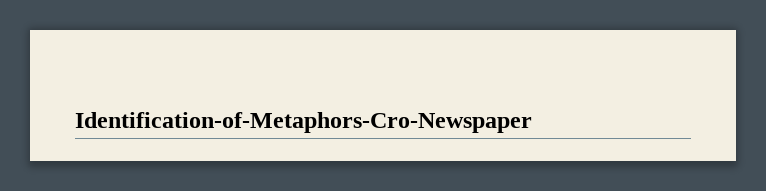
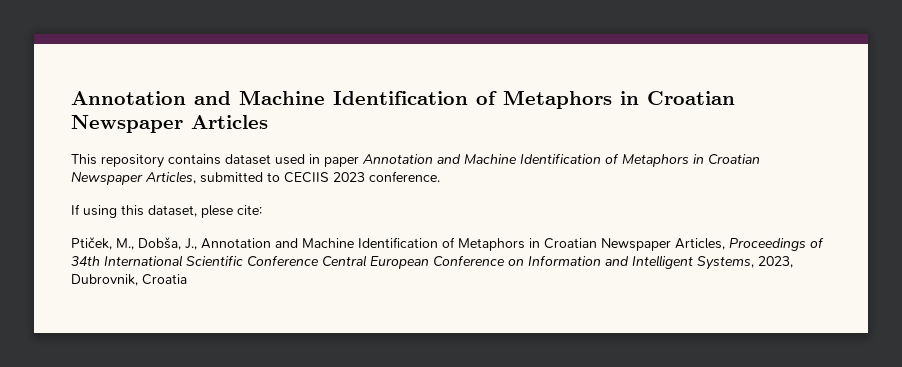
[75,112,532,133] Identification-of-Metaphors-Cro-Newspaper -> [71,90,735,109] [71,115,268,133] [71,153,760,168] [71,171,440,185] [71,204,262,218] [71,237,824,251] [71,255,793,270] [71,274,187,286] Annotation and Machine Identification of Metaphors in Croatian Newspaper Articles // This repository contains dataset used in paper Annotation and Machine Identification of Metaphors in Croatian Newspaper Articles, submitted to CECIIS 2023 conference. // If using this dataset, plese cite: // Ptiček, M., Dobša, J., Annotation and Machine Identification of Metaphors in Croatian Newspaper Articles, Proceedings of 34th International Scientific Conference Central European Conference on Information and Intelligent Systems, 2023, Dubrovnik, Croatia

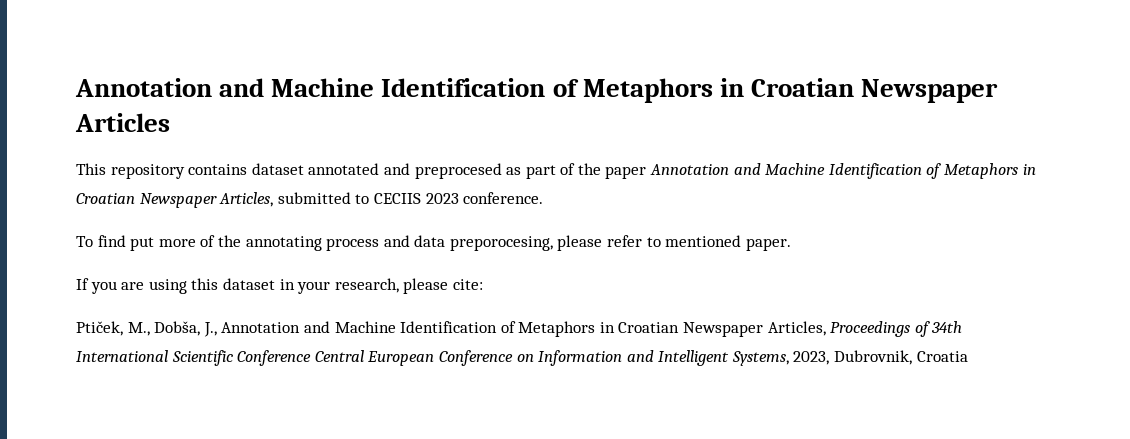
[275,154,320,165] used in -> [308,163,601,179] annotated and preprocesed as part of the
[71,204,233,218] If using this dataset, plese -> [76,235,791,251] [76,278,449,294] To find put more of the annotating process and data preporocesing, please refer to mentioned paper. // If you are using this dataset in your research, please

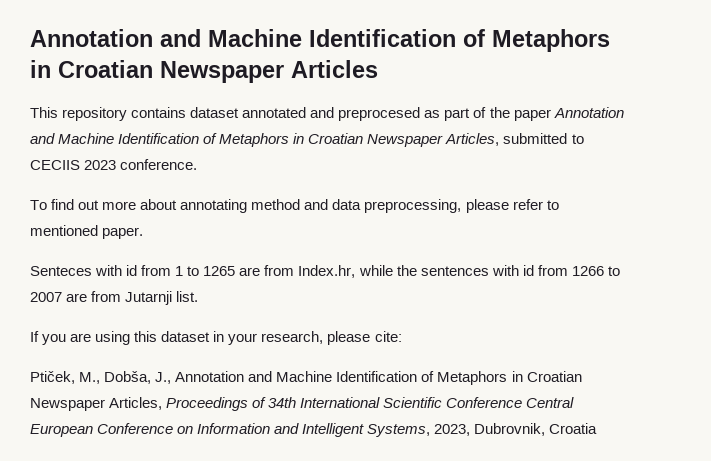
[130,235,380,251] put more of the annotating process -> [78,199,301,213] out more about annotating method
[449,236,553,251] preporocesing, -> [364,199,462,213] preprocessing,
(791, 244) none -> [30,265,620,278] [30,291,199,305] // Senteces with id from 1 to 1265 are from Index.hr, while the sentences with id from 1266 to 2007 are from Jutarnji list.

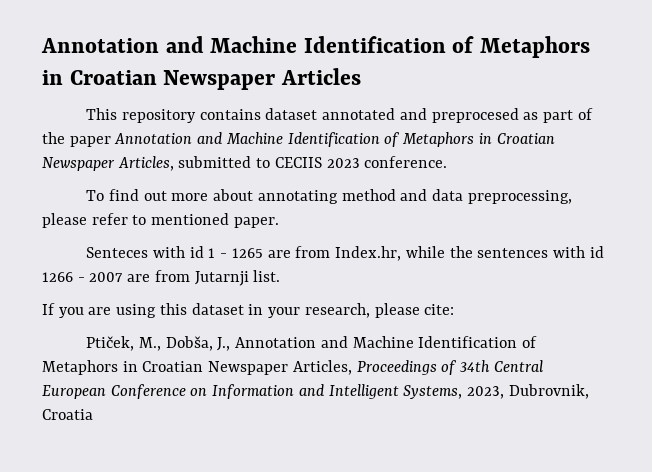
[141,265,200,276] from 1 to -> [208,248,228,258] 1 -
[537,265,620,276] from 1266 to -> [42,272,85,282] 1266 -
[300,397,523,408] International Scientific Conference -> (491, 366) none

